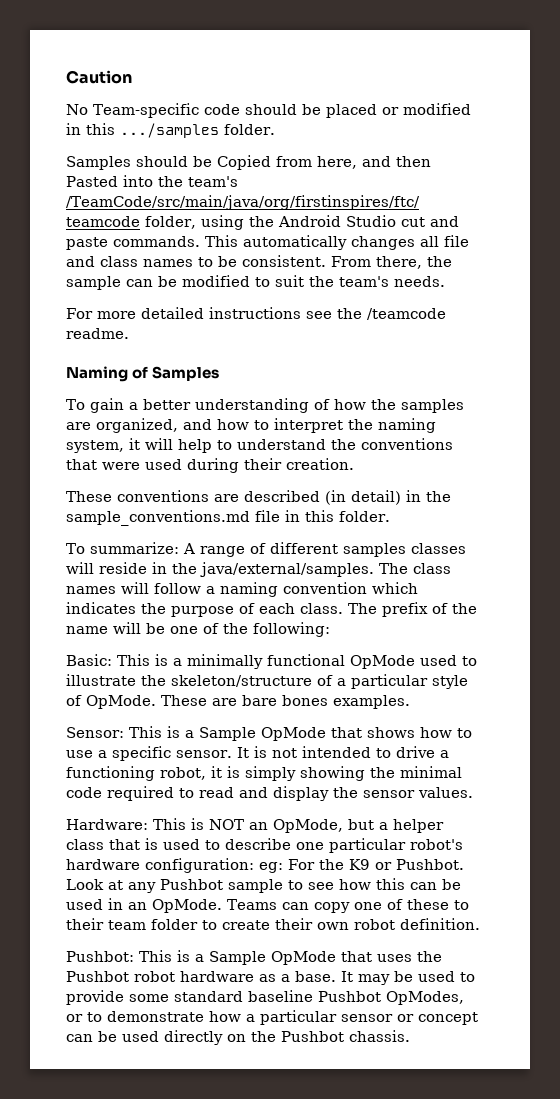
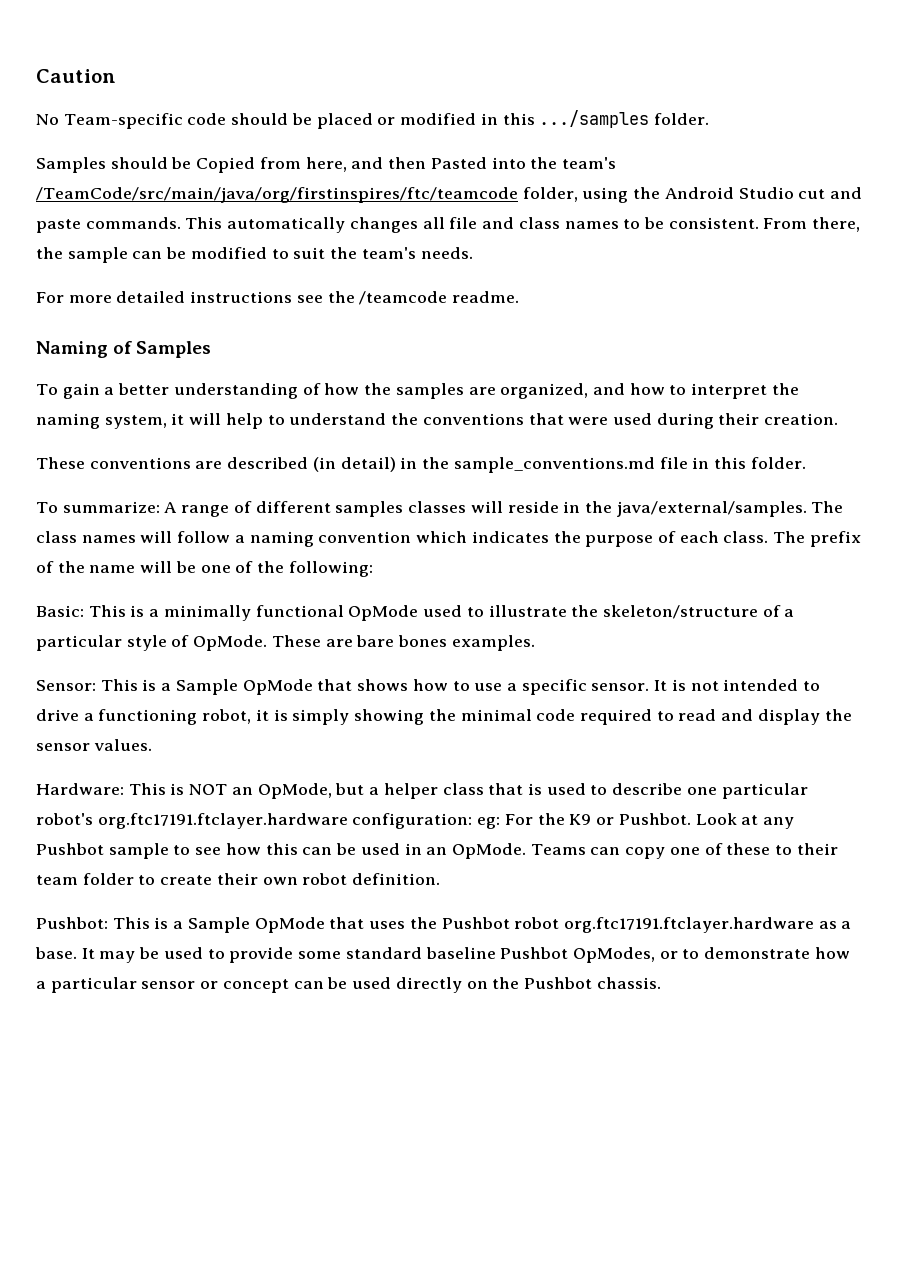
[66,859,140,870] hardware -> [97,813,348,829] org.ftc17191.ftclayer.hardware
[180,971,254,982] hardware -> [563,917,814,933] org.ftc17191.ftclayer.hardware

